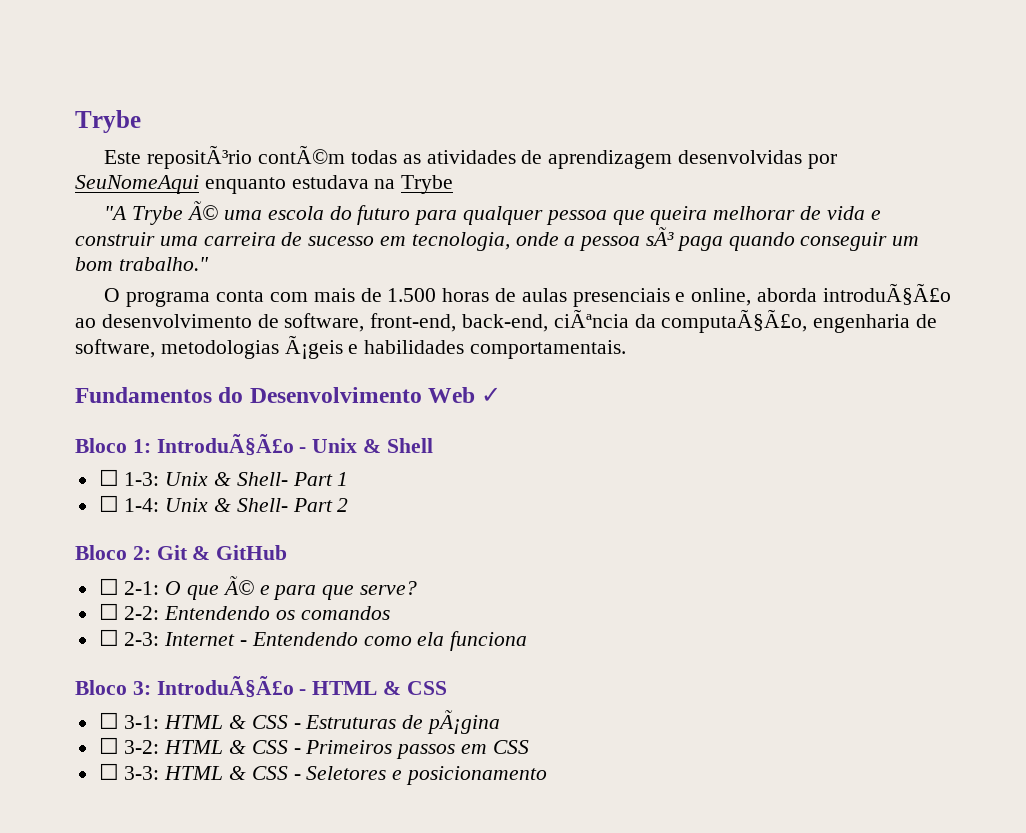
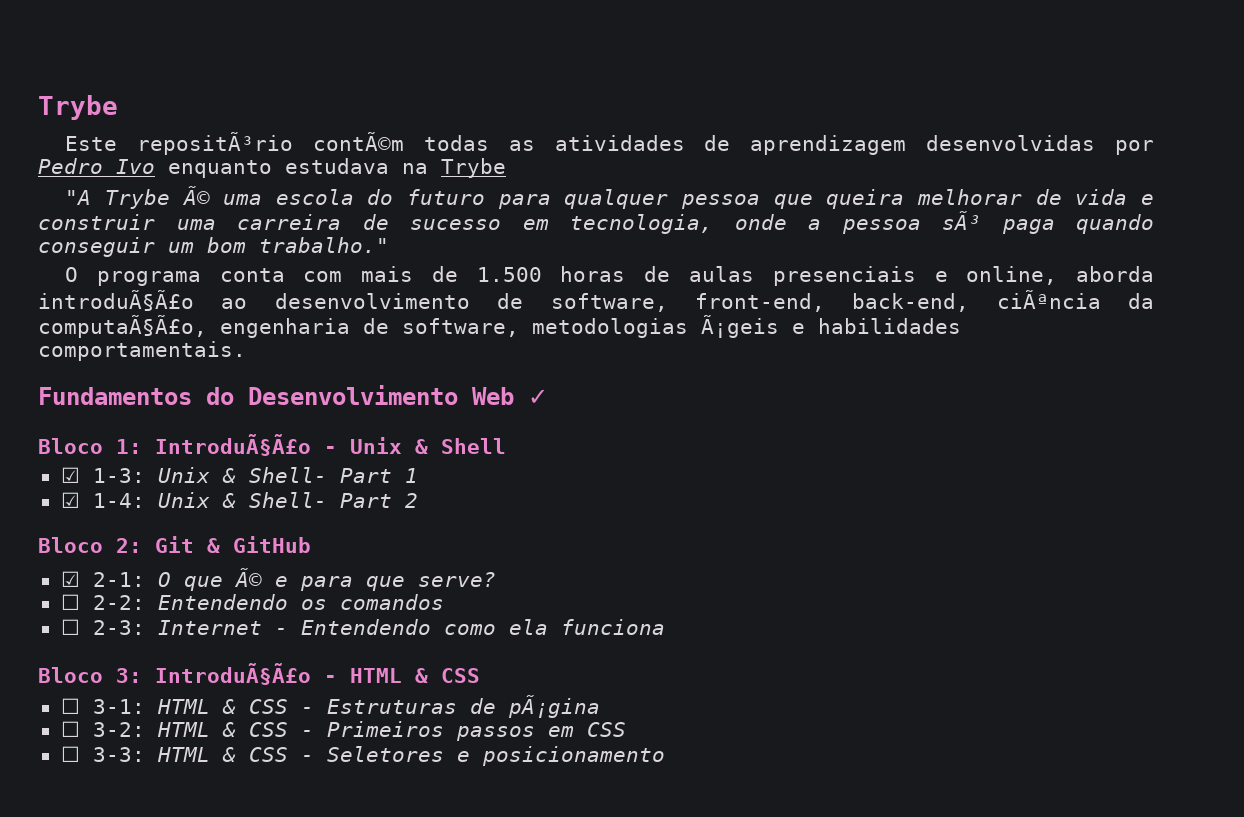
[75,175,199,194] SeuNomeAqui -> [38,158,155,174] Pedro Ivo
[98,469,119,486] ☐ -> [60,467,80,483] ☑
[98,495,119,512] ☐ -> [60,492,80,508] ☑
[98,578,119,595] ☐ -> [60,571,80,587] ☑

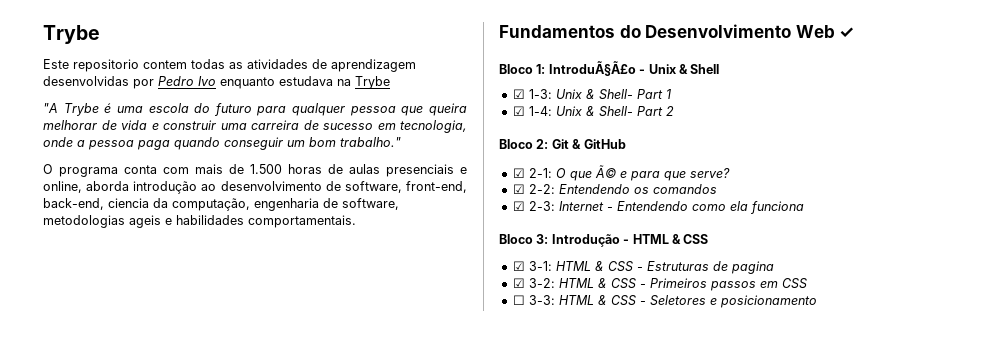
[137,132,404,155] repositÃ³rio contÃ©m -> [73,59,187,72] repositorio contem
[181,186,210,205] Ã© -> [104,103,112,113] é
[942,211,981,230] sÃ³ -> (134, 145) none
[38,290,194,311] introduÃ§Ã£o -> [133,181,198,194] introdução
[996,290,1154,309] [38,315,207,338] ciÃªncia da computaÃ§Ã£o, -> [108,198,250,211] ciencia da computação,
[701,315,779,338] Ã¡geis -> [129,215,161,228] ageis
[60,594,80,610] ☐ -> [512,184,525,194] ☑
[60,619,80,635] ☐ -> [512,201,525,211] ☑
[155,663,311,685] IntroduÃ§Ã£o -> [551,234,620,247] Introdução
[60,698,80,714] ☐ -> [512,261,525,271] ☑
[507,695,600,718] [60,721,80,737] pÃ¡gina // ☐ -> [730,261,774,274] [512,278,525,288] pagina // ☑

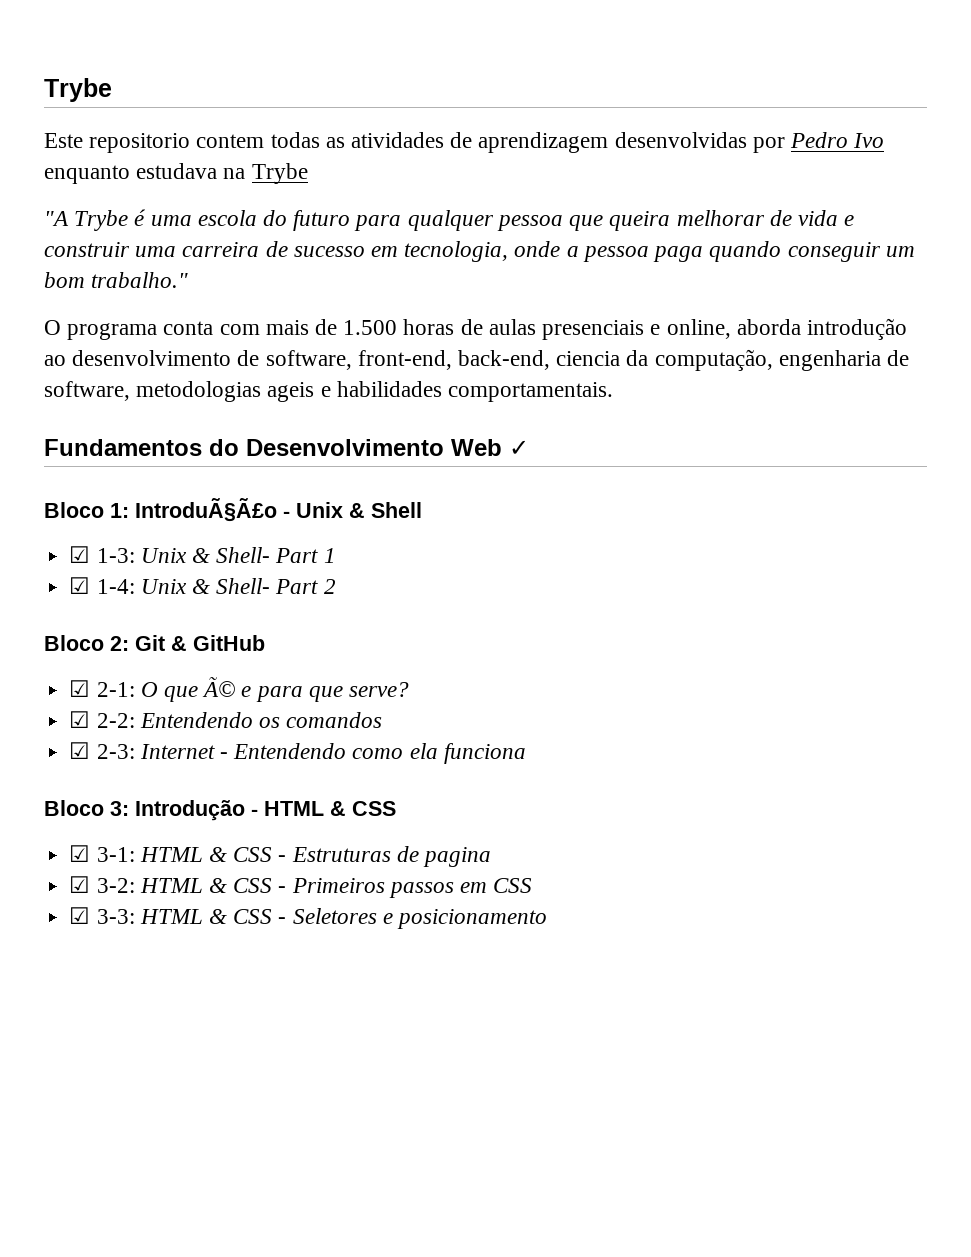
[512,295,525,305] ☐ -> [69,907,91,924] ☑

